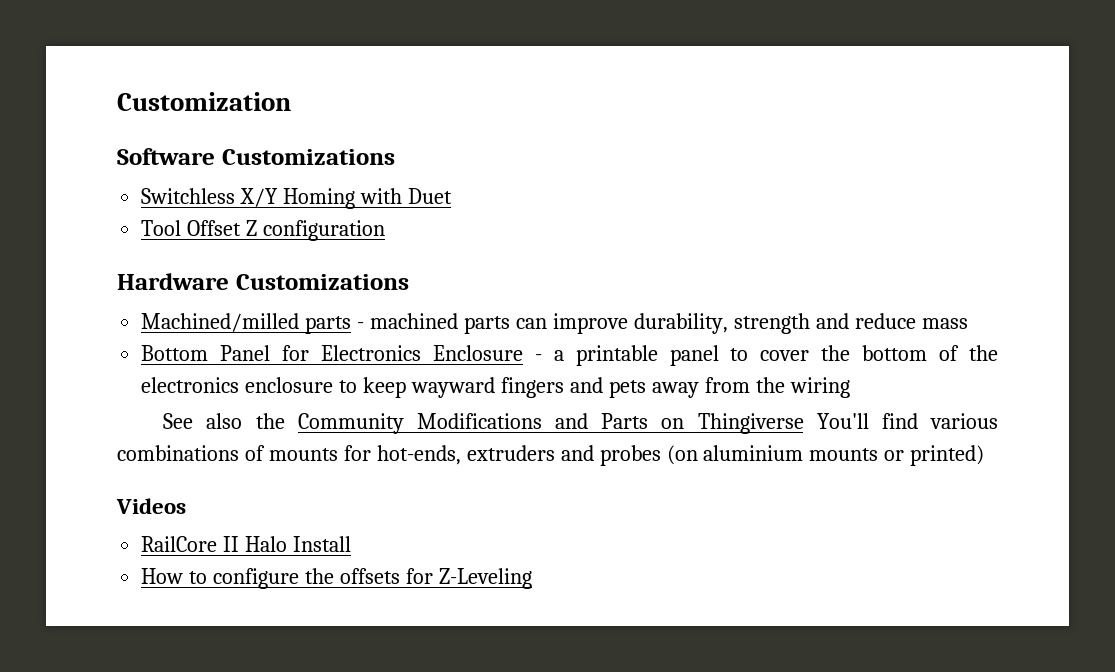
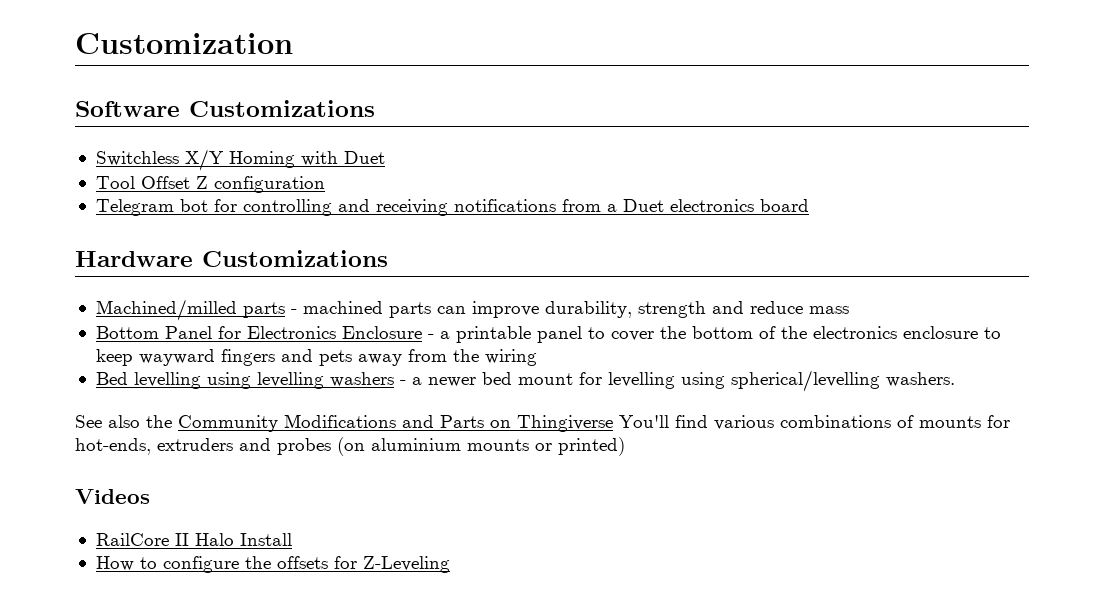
(386, 230) none -> [95,199,809,216] // Telegram bot for controlling and receiving notifications from a Duet electronics board
(850, 387) none -> [95,370,955,392] // Bed levelling using levelling washers - a newer bed mount for levelling using spherical/levelling washers.

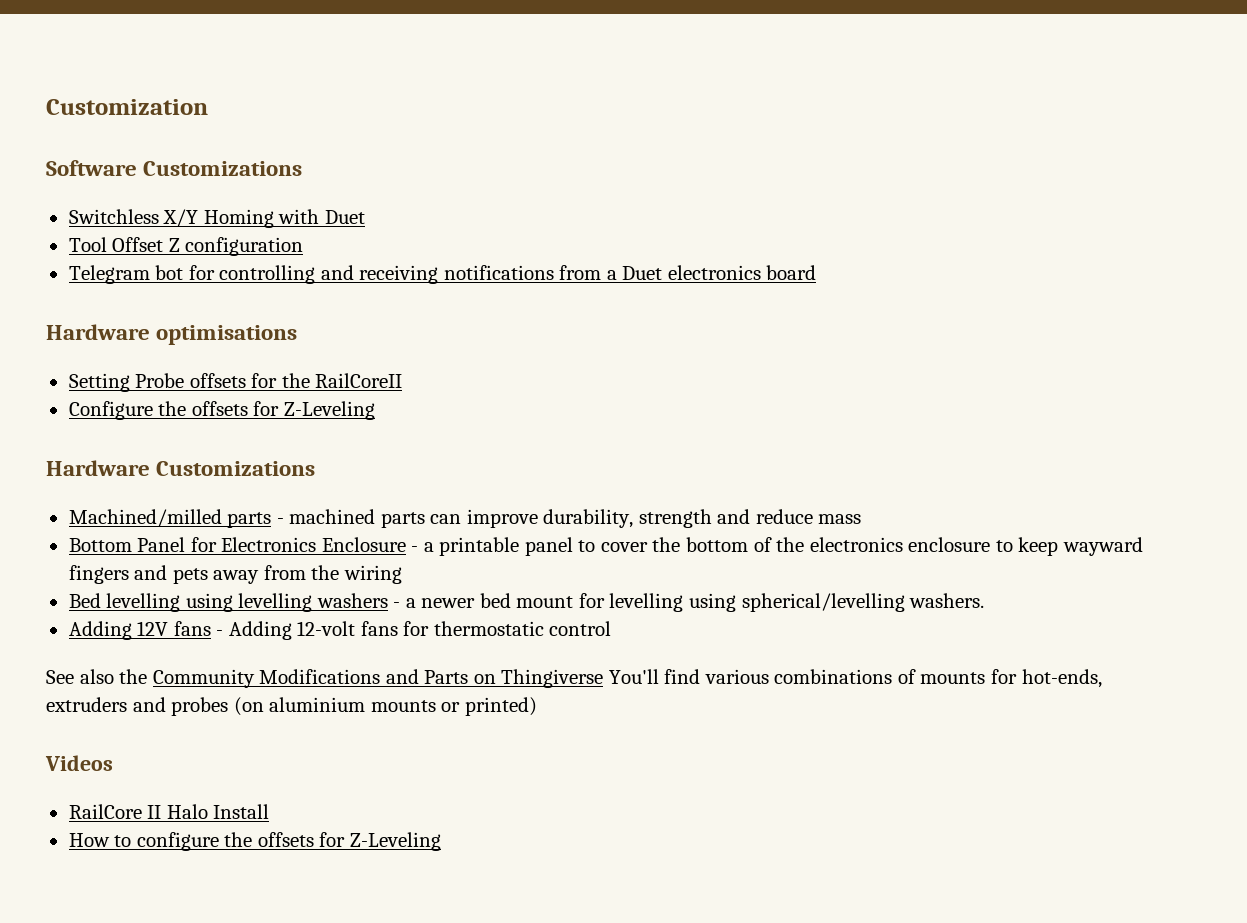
(809, 205) none -> [46,324,298,345] [68,373,403,392] [68,401,375,420] // Hardware optimisations // Setting Probe offsets for the RailCoreII // Configure the offsets for Z-Leveling
(955, 379) none -> [68,621,612,640] // Adding 12V fans - Adding 12-volt fans for thermostatic control

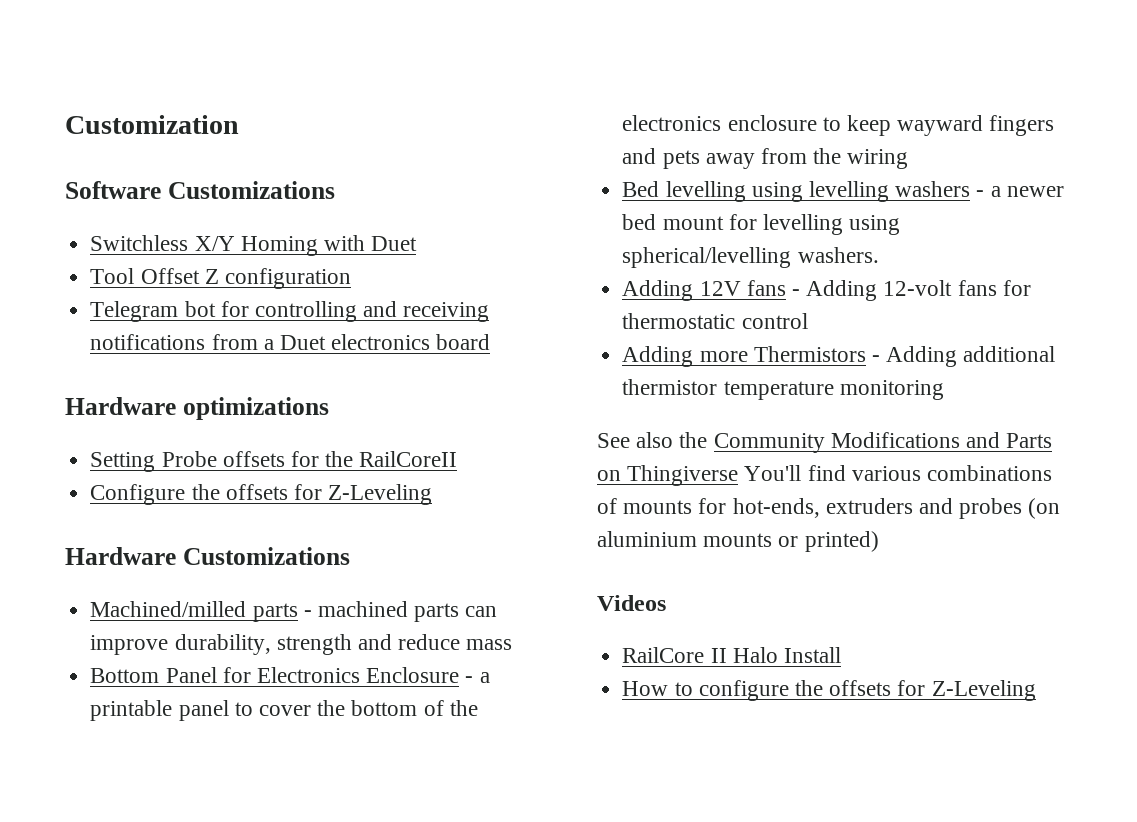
[156,325,298,345] optimisations -> [182,397,329,420] optimizations
(612, 628) none -> [622,346,1056,367] [622,379,944,400] // Adding more Thermistors - Adding additional thermistor temperature monitoring

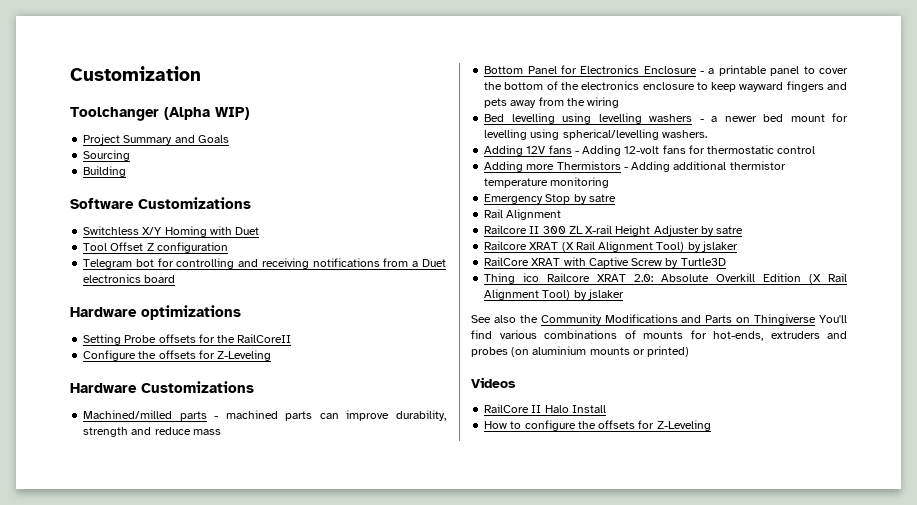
(239, 124) none -> [70,107,249,121] [83,134,229,145] [83,150,131,161] [83,166,127,177] // Toolchanger (Alpha WIP) // Project Summary and Goals // Sourcing // Building
(944, 390) none -> [484,194,616,204] [484,209,562,220] [484,225,744,236] [484,241,738,252] [484,257,726,268] [484,273,847,284] [484,289,624,300] // Emergency Stop by satre // Rail Alignment // Railcore II 300 ZL X-rail Height Adjuster by satre // Railcore XRAT (X Rail Alignment Tool) by jslaker // RailCore XRAT with Captive Screw by Turtle3D // Thing ico Railcore XRAT 2.0: Absolute Overkill Edition (X Rail Alignment Tool) by jslaker

